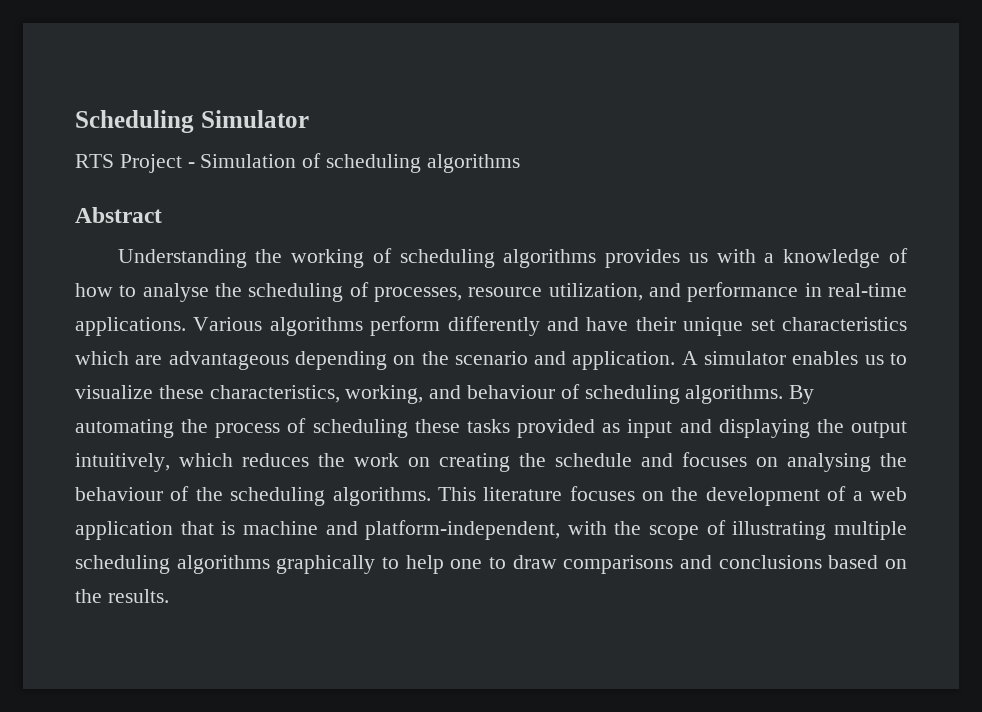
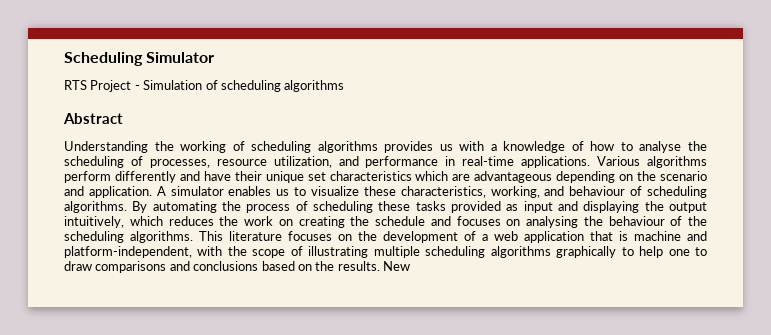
(169, 596) none -> [383,261,410,271] New

